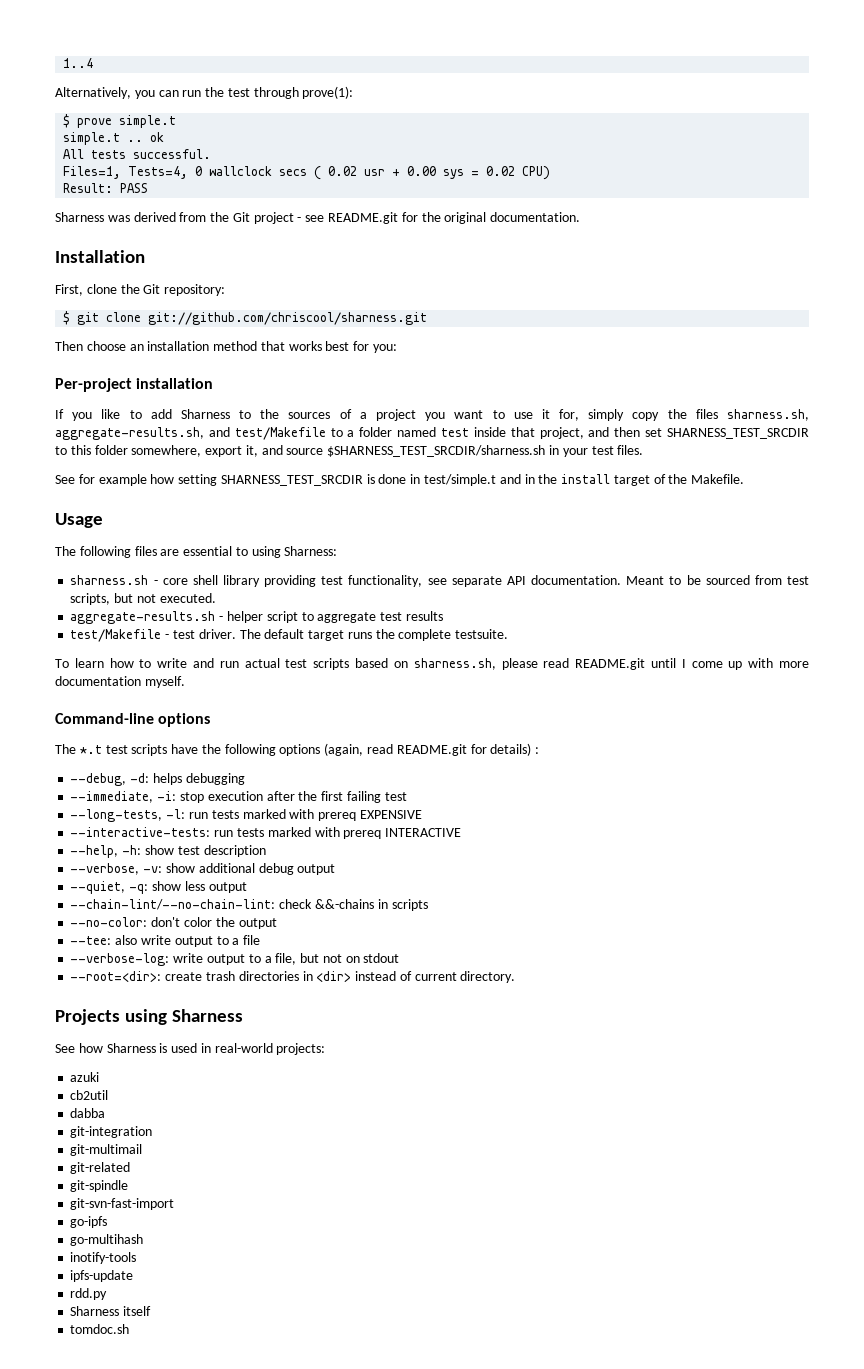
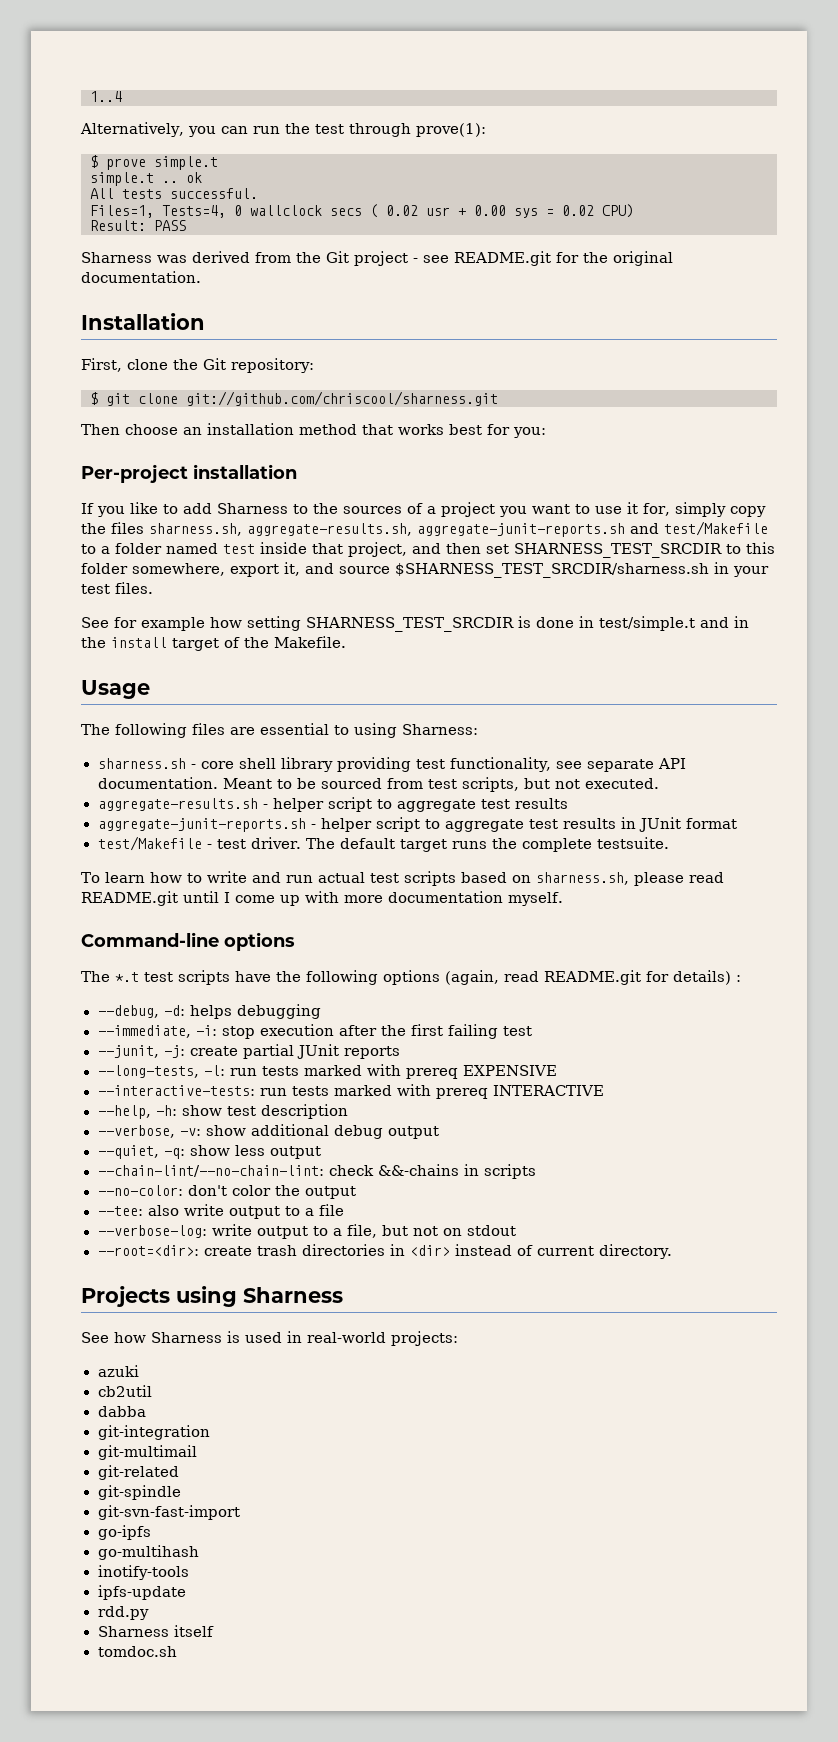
(204, 433) none -> [417,523,625,537] aggregate-junit-reports.sh
(443, 616) none -> [97,817,737,832] // aggregate-junit-reports.sh - helper script to aggregate test results in JUnit format
(407, 796) none -> [97,1044,400,1059] // --junit, -j: create partial JUnit reports

